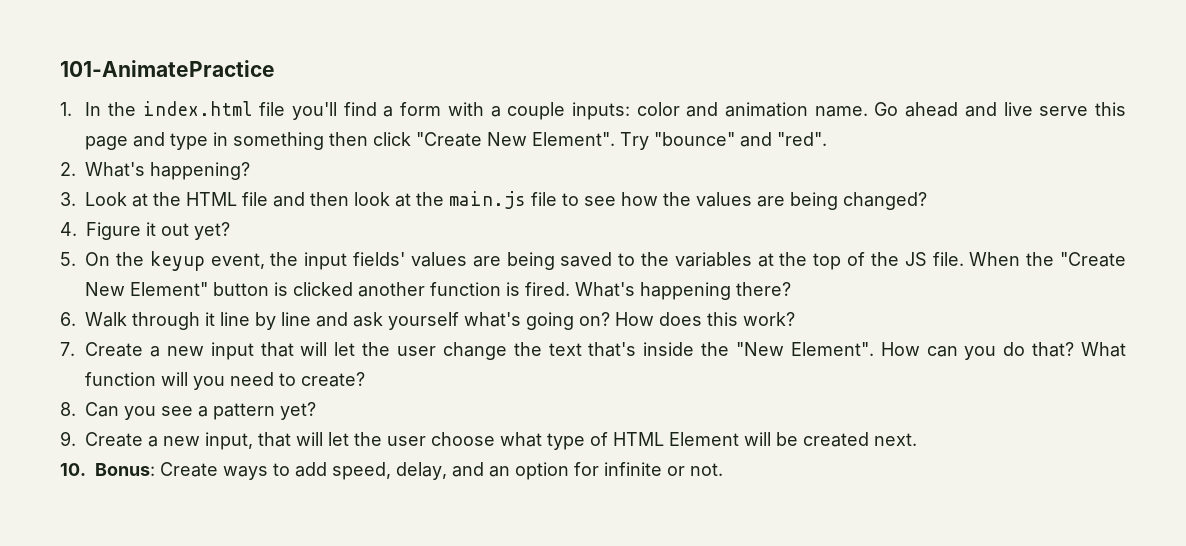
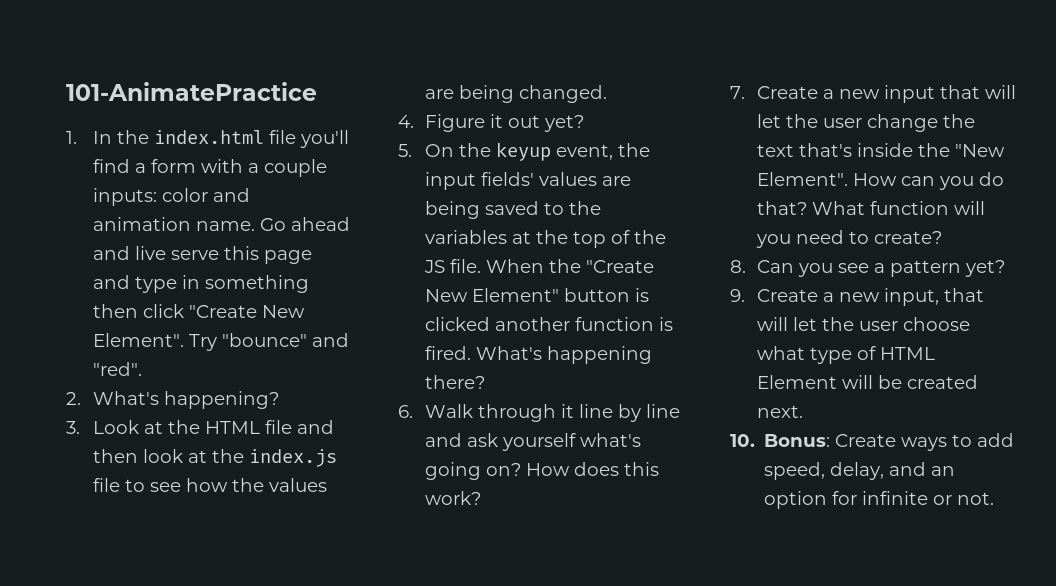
[449,191,527,209] main.js -> [249,449,338,467] index.js
[843,192,928,210] changed? -> [519,85,608,103] changed.

